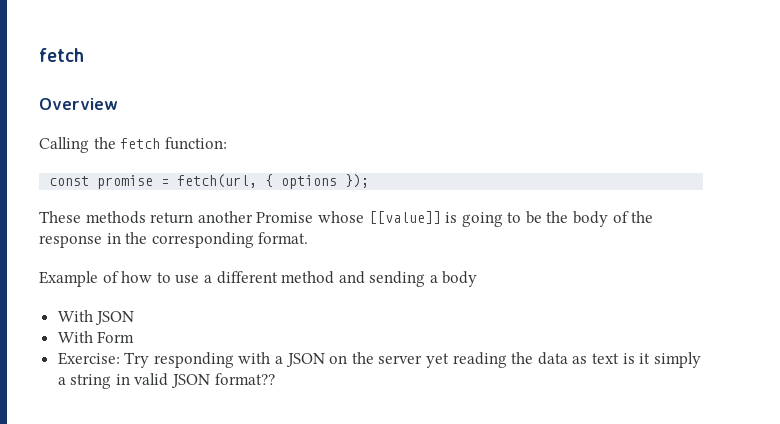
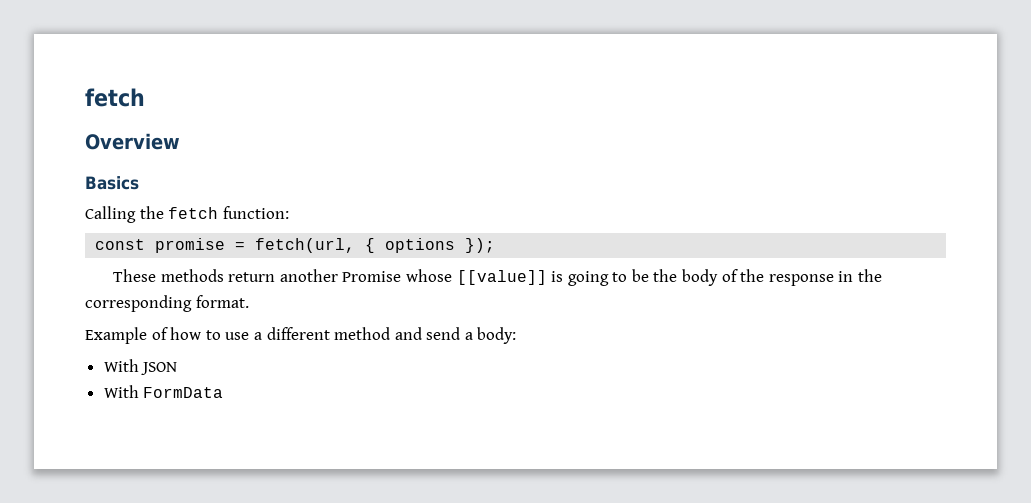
(118, 104) none -> [85,176,139,190] // Basics
[369,271,478,287] sending a body -> [426,327,517,344] send a body:
[97,331,135,343] [57,352,701,368] [57,373,275,389] Form // Exercise: Try responding with a JSON on the server yet reading the data as text is it simply a string in valid JSON format?? -> [143,387,224,398] FormData

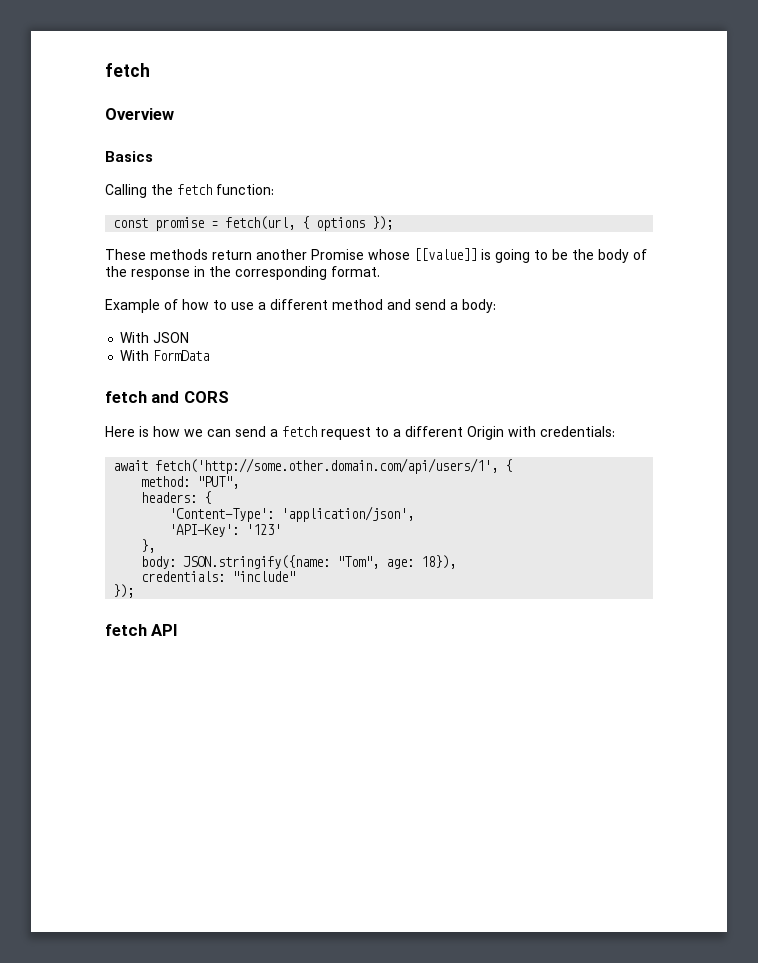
(224, 392) none -> [105,391,229,403] [105,426,615,440] [113,458,513,474] [141,476,240,489] [141,491,212,504] [169,506,415,522] [169,524,282,537] [141,539,156,553] [141,555,457,569] [141,571,296,582] [113,584,135,598] [105,624,179,636] // fetch and CORS // Here is how we can send a fetch request to a different Origin with credentials: // await fetch('http://some.other.domain.com/api/users/1', { // method: "PUT", // headers: { // 'Content-Type': 'application/json', // 'API-Key': '123' // }, // body: JSON.stringify({name: "Tom", age: 18}), // credentials: "include" // }); // fetch API

